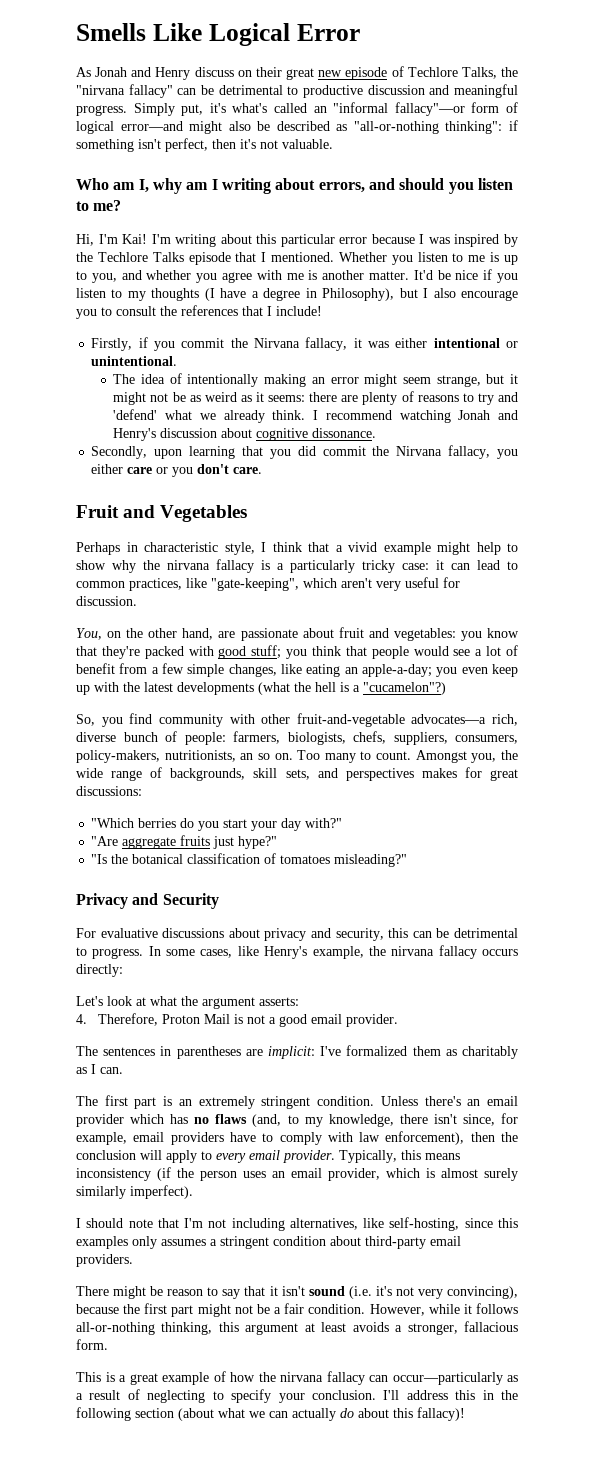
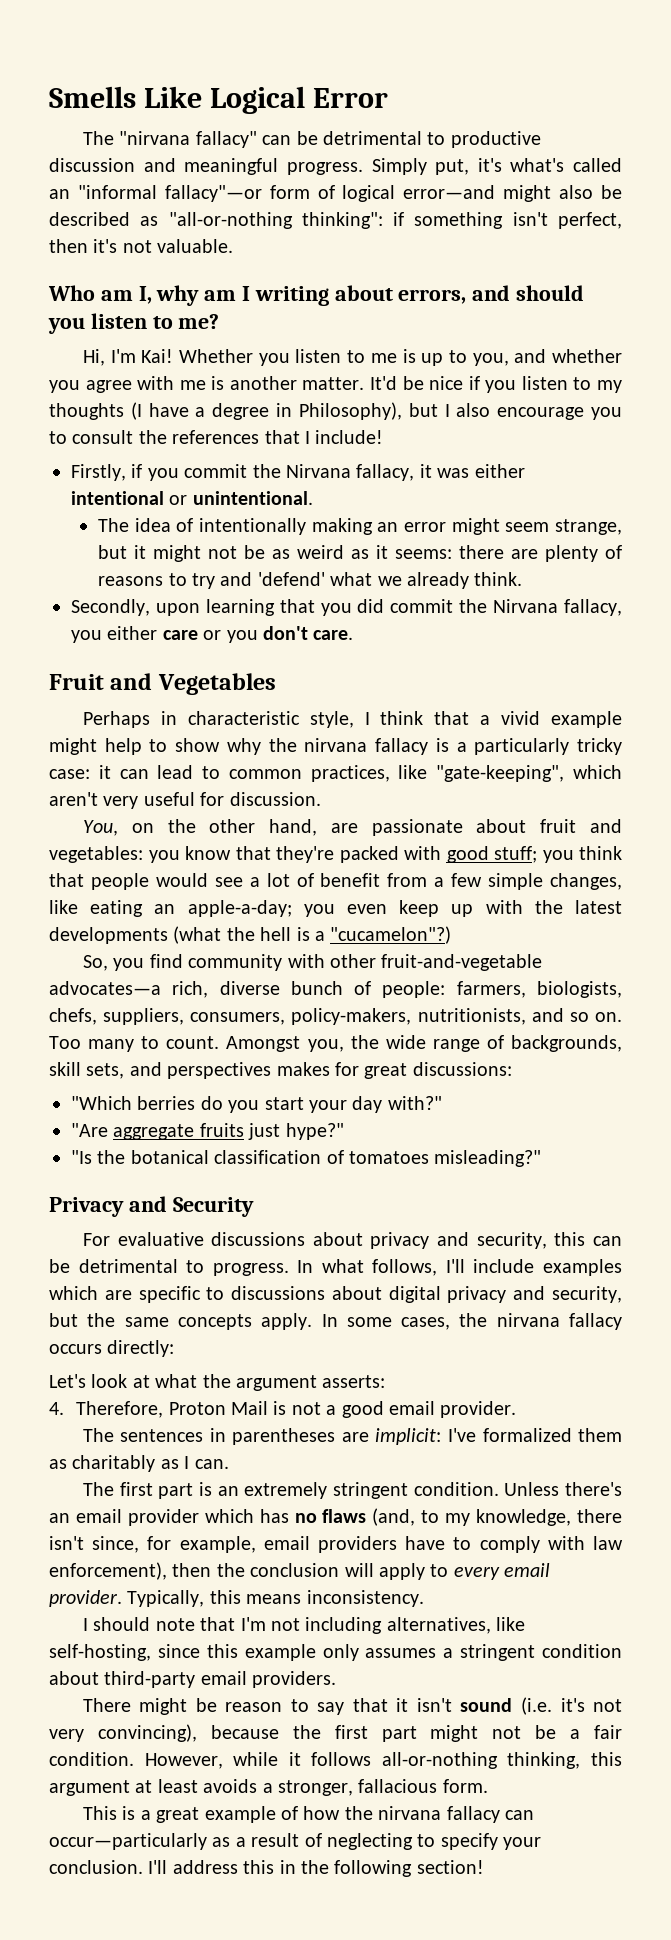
[76,66,518,80] As Jonah and Henry discuss on their great new episode of Techlore Talks, the -> [82,131,114,145] The
[151,234,518,247] [76,252,335,265] I'm writing about this particular error because I was inspired by the Techlore Talks episode that I mentioned. -> (174, 356) none
[313,410,518,423] [113,428,377,441] I recommend watching Jonah and Henry's discussion about cognitive dissonance. -> (523, 579) none
[240,753,254,760] an -> [531,1008,564,1022] and
[166,946,364,959] some cases, like Henry's example, -> [321,1259,622,1276] [49,1286,622,1303] [49,1313,451,1330] what follows, I'll include examples which are specific to discussions about digital privacy and security, but the same concepts apply. In some cases,
[76,1167,518,1181] [76,1185,193,1199] inconsistency (if the person uses an email provider, which is almost surely similarly imperfect). -> [306,1590,424,1607] inconsistency.
[76,1236,128,1249] examples -> [244,1644,316,1661] example
[135,1407,465,1421] section (about what we can actually do about this fallacy)! -> [416,1860,484,1874] section!

